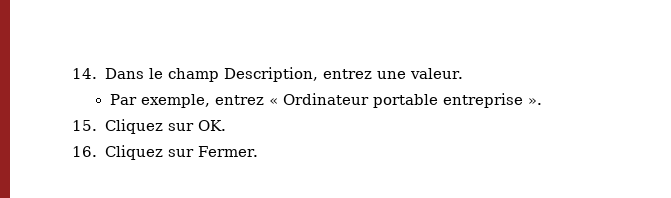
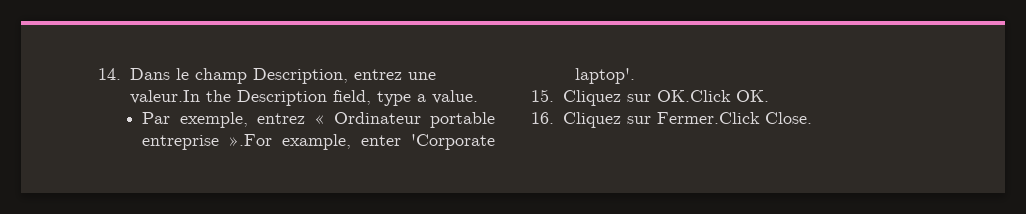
[409,68,464,79] valeur. -> [129,90,478,106] valeur.In the Description field, type a value.
[527,98,542,105] ». -> [229,134,495,150] [575,68,636,84] ».For example, enter 'Corporate laptop'.
(194, 127) none -> [656,90,731,102] OK.Click
[197,146,259,157] Fermer. -> [656,112,812,124] Fermer.Click Close.

